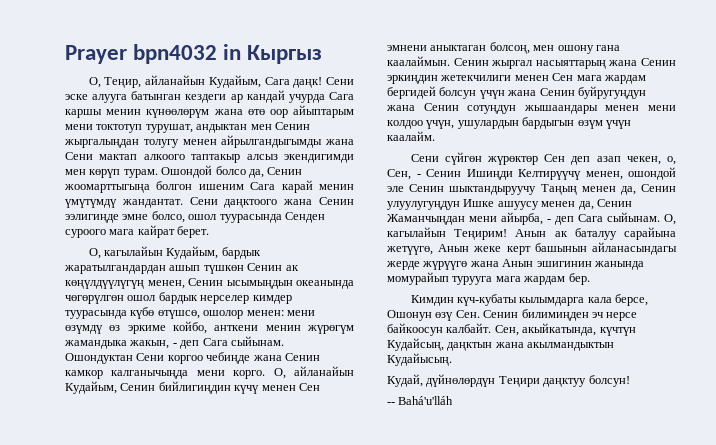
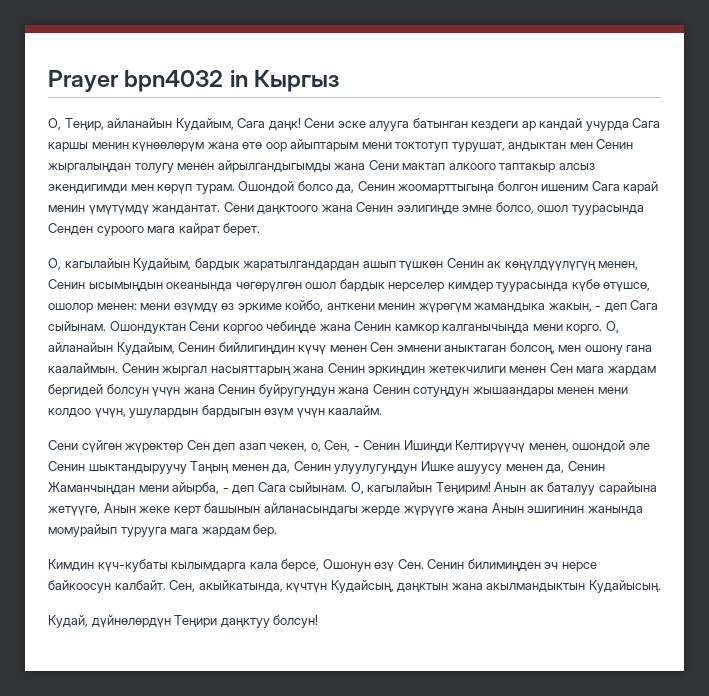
[387,396,454,405] // -- Bahá'u'lláh -> (319, 621) none

